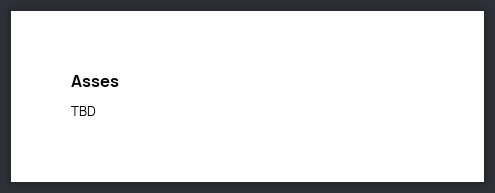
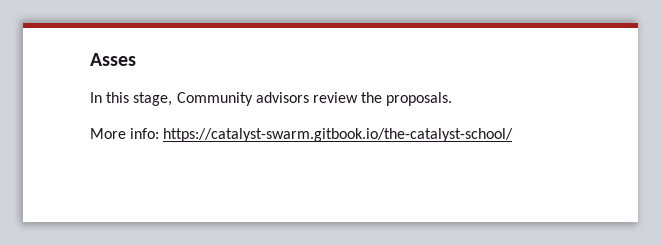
[71,106,96,116] TBD -> [90,92,453,106] [90,128,514,142] In this stage, Community advisors review the proposals. // More info: https://catalyst-swarm.gitbook.io/the-catalyst-school/

